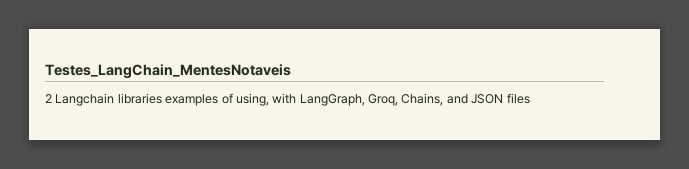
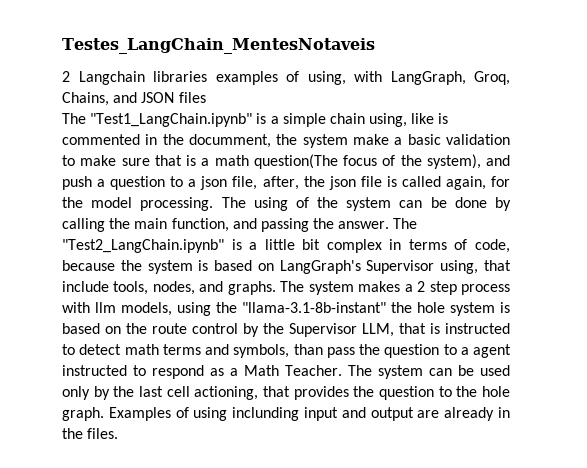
(530, 98) none -> [62,113,449,127] [62,134,510,148] [62,154,510,169] [62,176,510,190] [62,197,512,211] [62,218,418,232] [62,239,510,253] [62,260,511,274] [62,281,510,295] [62,302,510,316] [62,323,510,337] [62,344,511,358] [62,365,510,379] [62,386,511,400] [62,407,511,421] [62,428,119,439] // The "Test1_LangChain.ipynb" is a simple chain using, like is commented in the documment, the system make a basic validation to make sure that is a math question(The focus of the system), and push a question to a json file, after, the json file is called again, for the model processing. The using of the system can be done by calling the main function, and passing the answer. The "Test2_LangChain.ipynb" is a little bit complex in terms of code, because the system is based on LangGraph's Supervisor using, that include tools, nodes, and graphs. The system makes a 2 step process with llm models, using the "llama-3.1-8b-instant" the hole system is based on the route control by the Supervisor LLM, that is instructed to detect math terms and symbols, than pass the question to a agent instructed to respond as a Math Teacher. The system can be used only by the last cell actioning, that provides the question to the hole graph. Examples of using inclunding input and output are already in the files.

